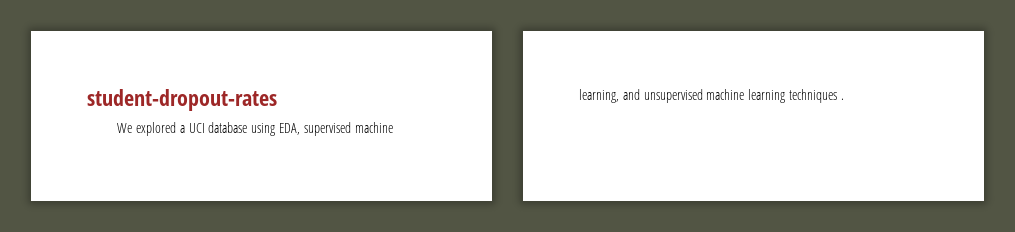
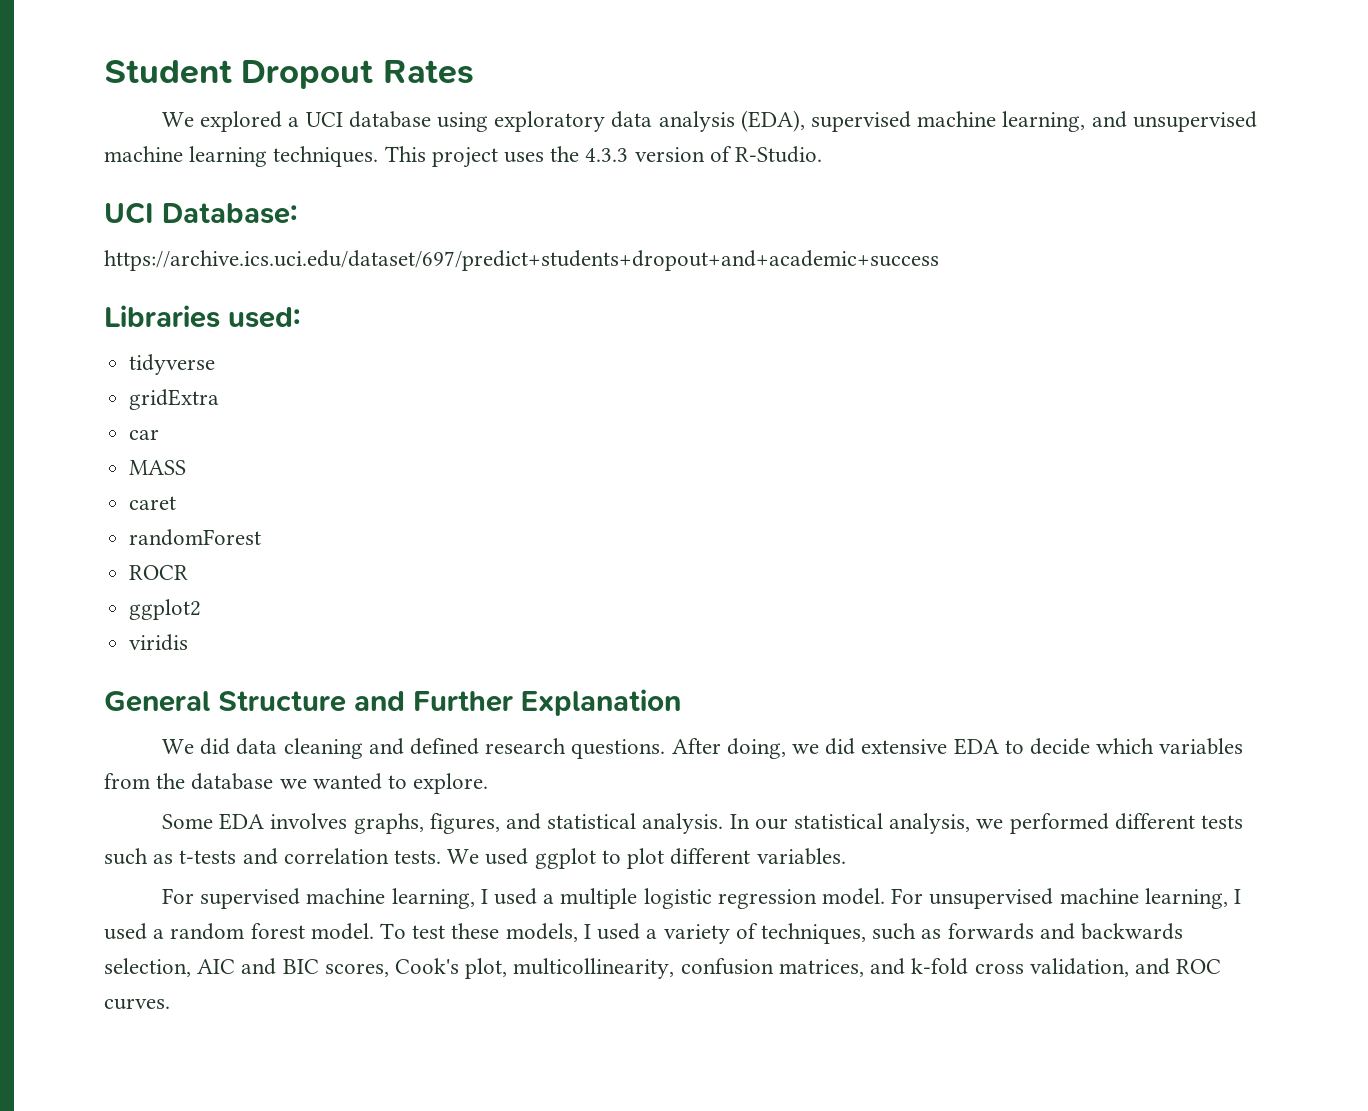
[87,89,277,111] student-dropout-rates -> [104,60,474,89] Student Dropout Rates
[279,123,301,135] EDA, -> [494,110,805,132] exploratory data analysis (EDA),
[788,89,844,103] techniques . -> [273,146,823,168] [104,202,298,224] [104,250,939,271] [104,305,301,328] [129,354,216,375] [129,389,220,410] [129,429,160,440] [129,460,187,475] [129,496,177,510] [129,529,262,546] [129,565,189,580] [129,599,202,620] [129,634,189,651] [104,689,681,716] [161,738,1244,759] [104,773,489,794] [161,813,1244,834] [104,848,846,869] [161,888,1242,909] [104,923,1183,944] [104,958,1222,979] [104,998,170,1010] techniques. This project uses the 4.3.3 version of R-Studio. // UCI Database: // https://archive.ics.uci.edu/dataset/697/predict+students+dropout+and+academic+success // Libraries used: // tidyverse // gridExtra // car // MASS // caret // randomForest // ROCR // ggplot2 // viridis // General Structure and Further Explanation // We did data cleaning and defined research questions. After doing, we did extensive EDA to decide which variables from the database we wanted to explore. // Some EDA involves graphs, figures, and statistical analysis. In our statistical analysis, we performed different tests such as t-tests and correlation tests. We used ggplot to plot different variables. // For supervised machine learning, I used a multiple logistic regression model. For unsupervised machine learning, I used a random forest model. To test these models, I used a variety of techniques, such as forwards and backwards selection, AIC and BIC scores, Cook's plot, multicollinearity, confusion matrices, and k-fold cross validation, and ROC curves.

